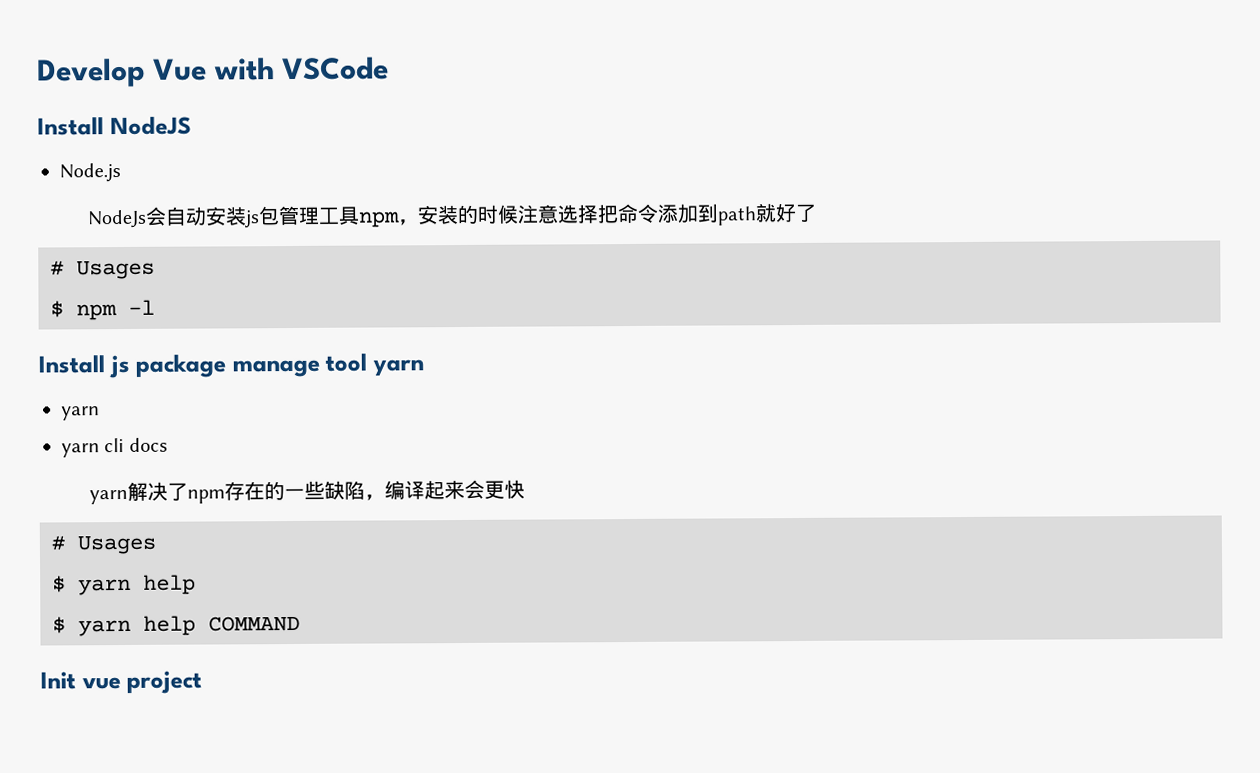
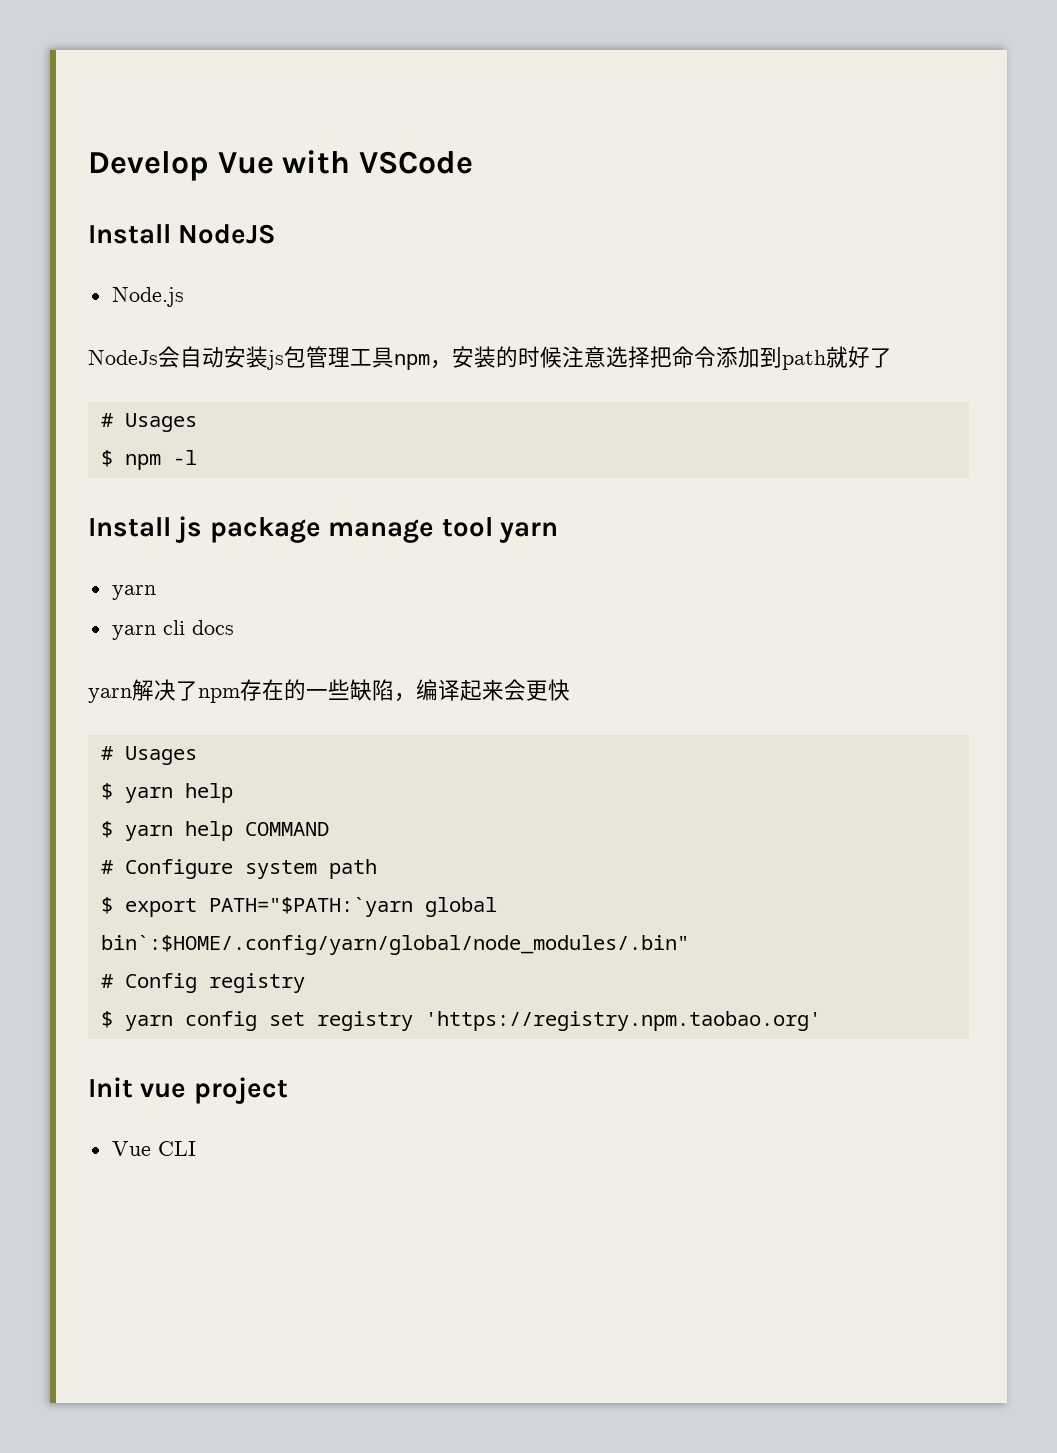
(300, 623) none -> [100,859,377,879] [100,897,497,917] [100,935,689,955] [100,973,305,993] [100,1011,821,1031] // # Configure system path // $ export PATH="$PATH:`yarn global bin`:$HOME/.config/yarn/global/node_modules/.bin" // # Config registry // $ yarn config set registry 'https://registry.npm.taobao.org'
(203, 682) none -> [111,1141,196,1156] // Vue CLI

